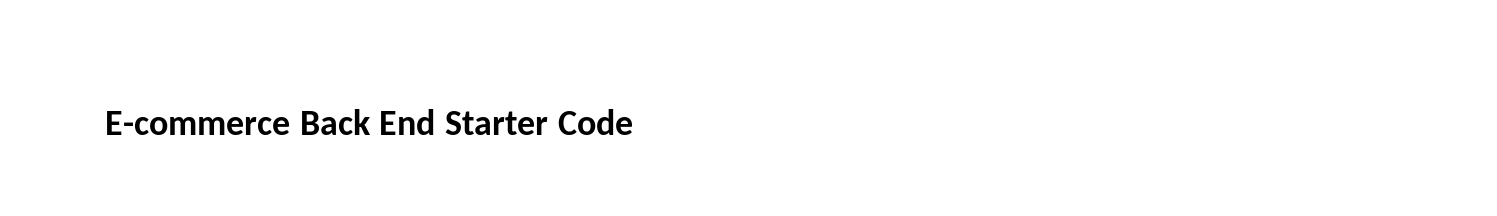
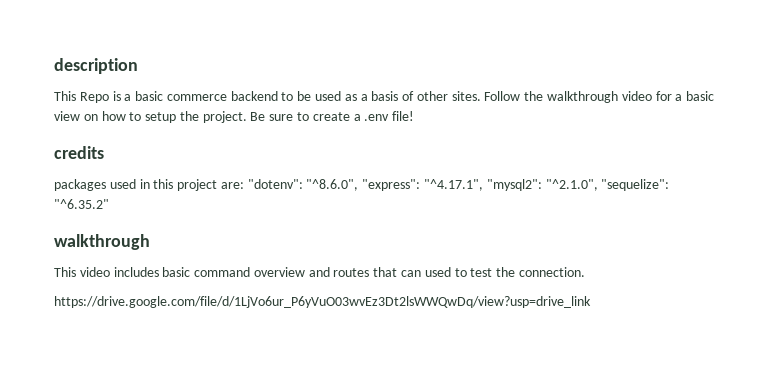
[105,109,633,135] E-commerce Back End Starter Code -> [54,58,138,74] [54,91,715,103] [54,111,415,123] [54,146,104,159] [54,179,670,191] [54,199,109,209] [54,234,150,250] [54,267,585,277] [54,296,591,308] description // This Repo is a basic commerce backend to be used as a basis of other sites. Follow the walkthrough video for a basic view on how to setup the project. Be sure to create a .env file! // credits // packages used in this project are: "dotenv": "^8.6.0", "express": "^4.17.1", "mysql2": "^2.1.0", "sequelize": "^6.35.2" // walkthrough // This video includes basic command overview and routes that can used to test the connection. // https://drive.google.com/file/d/1LjVo6ur_P6yVuO03wvEz3Dt2lsWWQwDq/view?usp=drive_link

